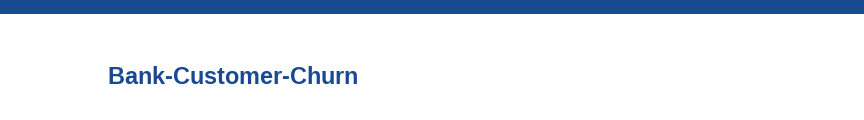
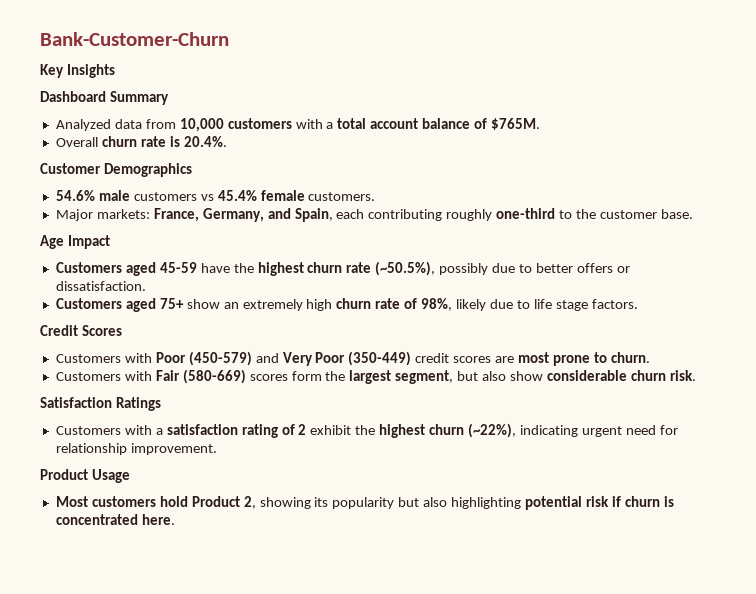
(358, 75) none -> [40,64,115,78] [40,91,169,105] [55,118,541,132] [55,136,227,147] [40,163,192,177] [55,190,376,201] [55,208,693,222] [40,235,110,249] [55,261,630,276] [55,281,146,291] [55,298,638,312] [40,325,122,336] [55,351,650,366] [55,369,696,384] [40,397,161,411] [55,423,678,438] [55,443,217,455] [40,469,130,483] [55,496,674,510] [55,514,175,525] // Key Insights // Dashboard Summary // Analyzed data from 10,000 customers with a total account balance of $765M. // Overall churn rate is 20.4%. // Customer Demographics // 54.6% male customers vs 45.4% female customers. // Major markets: France, Germany, and Spain, each contributing roughly one-third to the customer base. // Age Impact // Customers aged 45-59 have the highest churn rate (~50.5%), possibly due to better offers or dissatisfaction. // Customers aged 75+ show an extremely high churn rate of 98%, likely due to life stage factors. // Credit Scores // Customers with Poor (450-579) and Very Poor (350-449) credit scores are most prone to churn. // Customers with Fair (580-669) scores form the largest segment, but also show considerable churn risk. // Satisfaction Ratings // Customers with a satisfaction rating of 2 exhibit the highest churn (~22%), indicating urgent need for relationship improvement. // Product Usage // Most customers hold Product 2, showing its popularity but also highlighting potential risk if churn is concentrated here.

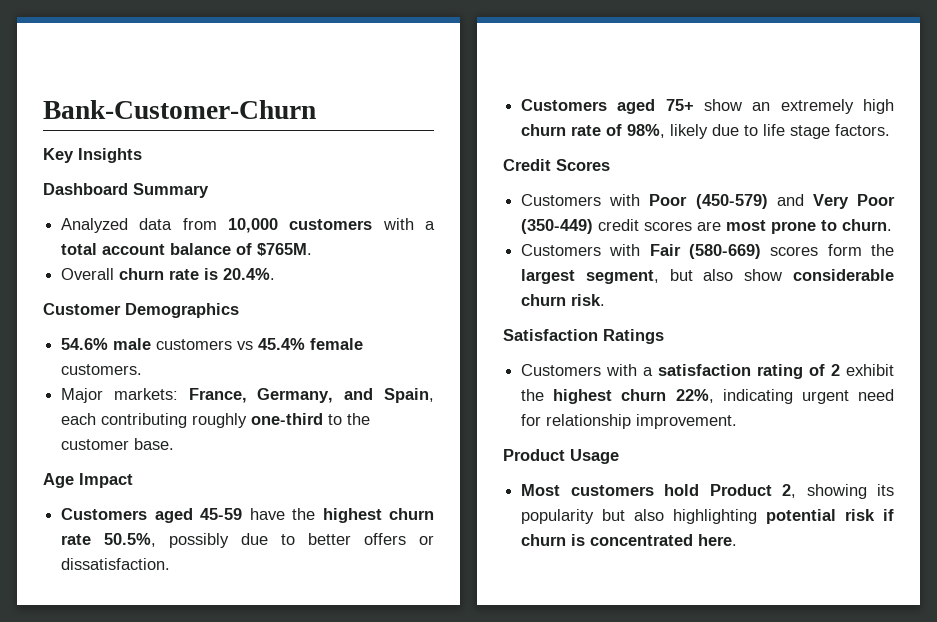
[375,261,436,276] (~50.5%), -> [104,533,157,547] 50.5%,
[468,423,517,438] (~22%), -> [675,389,714,403] 22%,

